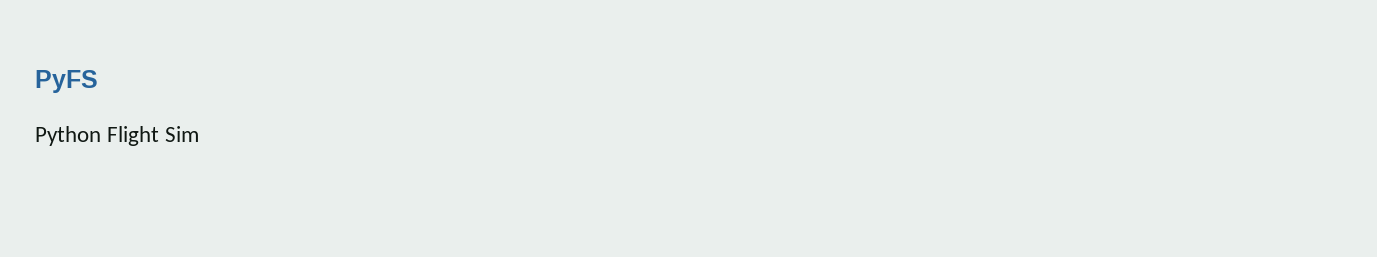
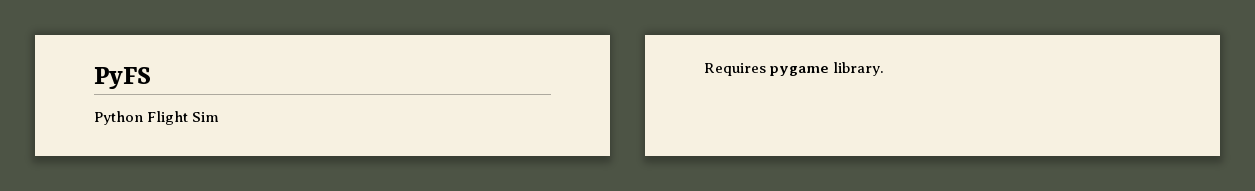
(200, 134) none -> [704,62,885,76] // Requires pygame library.

